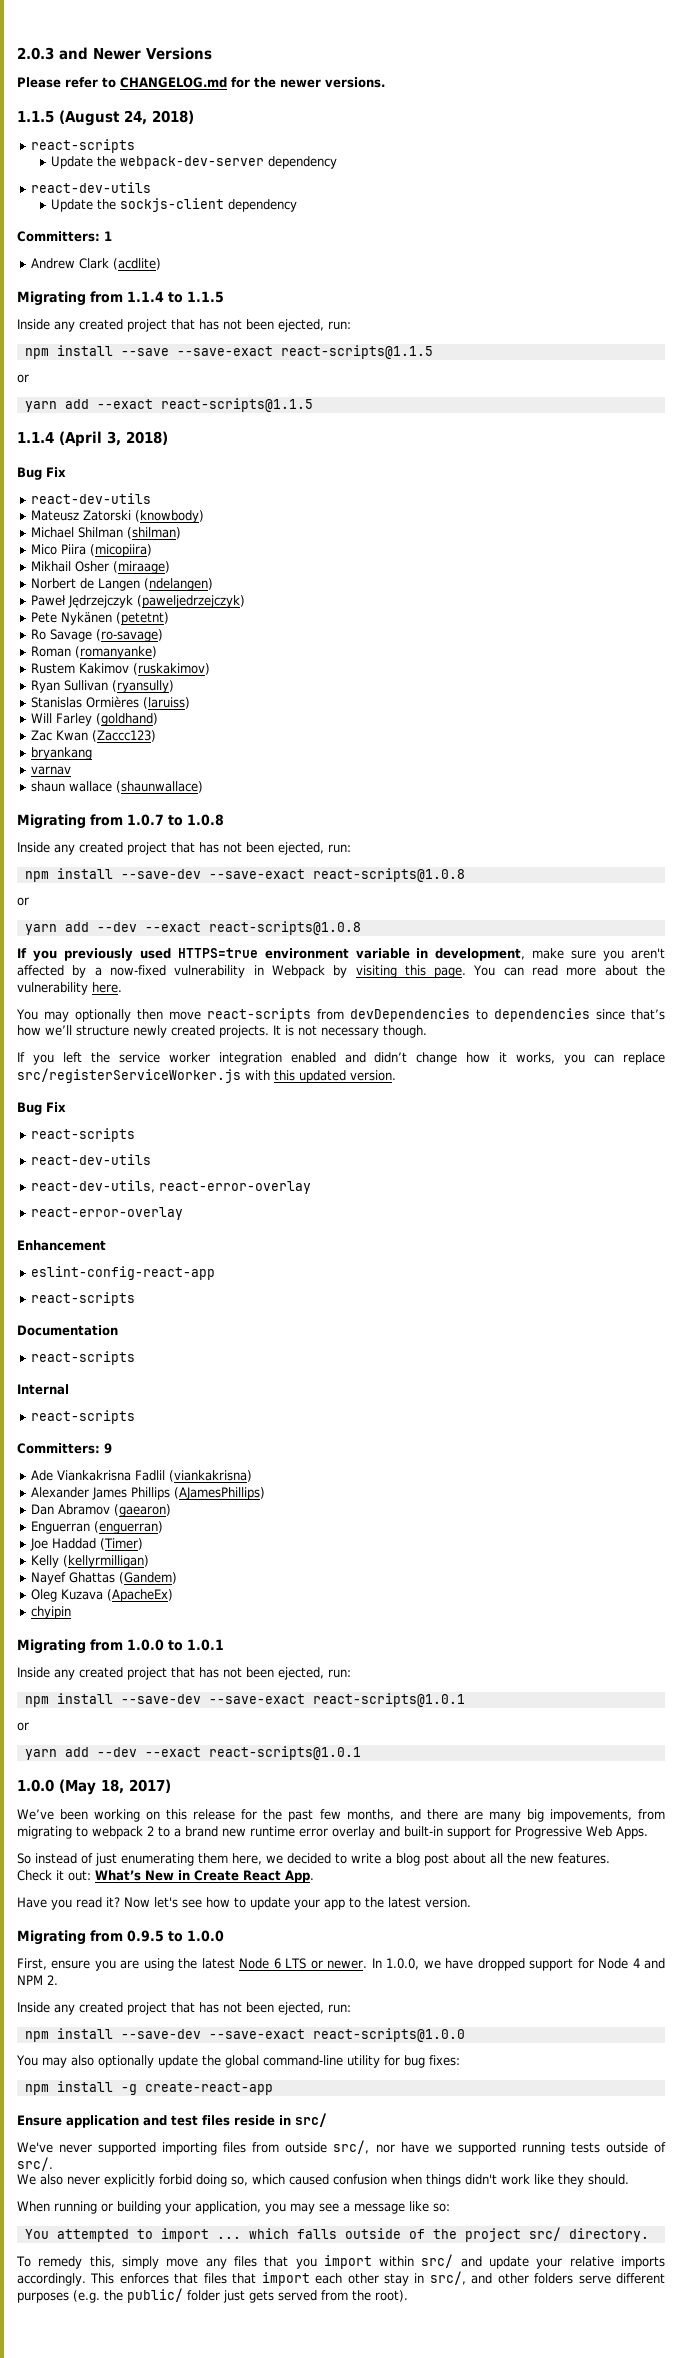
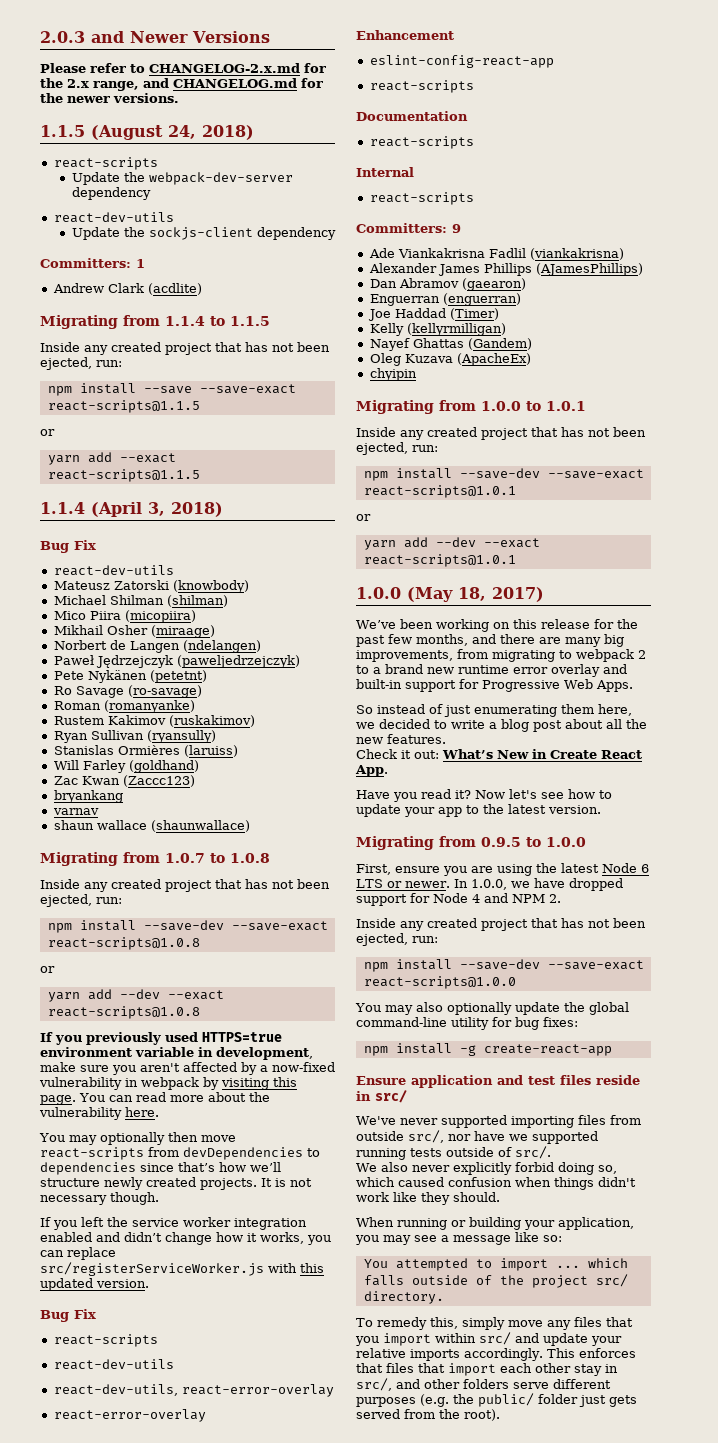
(116, 82) none -> [149,63,326,73] [40,78,169,91] CHANGELOG-2.x.md for the 2.x range, and
[271,965,325,978] Webpack -> [141,1077,199,1090] webpack
[549,1809,632,1822] impovements, -> [356,650,453,662] improvements,

